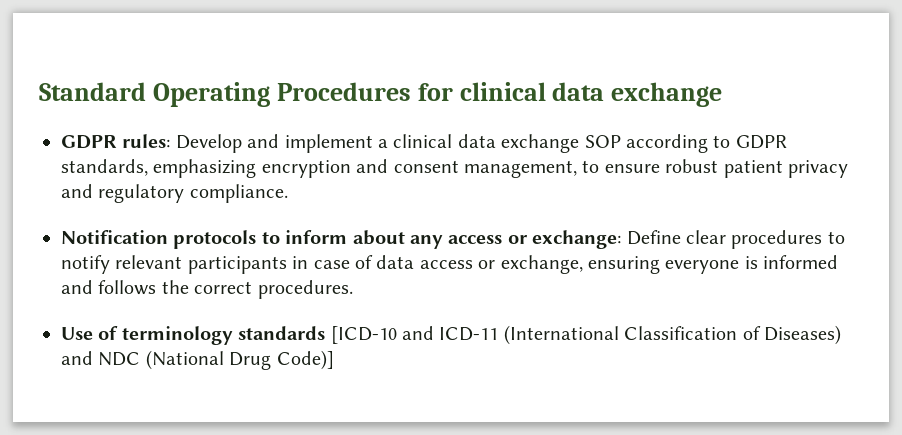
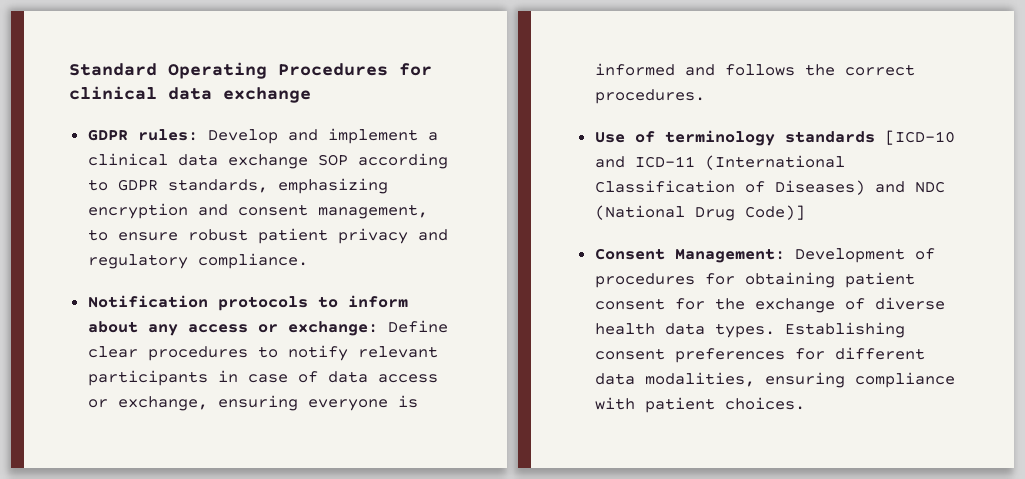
(334, 360) none -> [594,248,935,263] [594,272,915,288] [594,297,945,313] [594,322,905,338] [594,347,925,363] [594,372,955,388] [594,397,805,413] // Consent Management: Development of procedures for obtaining patient consent for the exchange of diverse health data types. Establishing consent preferences for different data modalities, ensuring compliance with patient choices.

